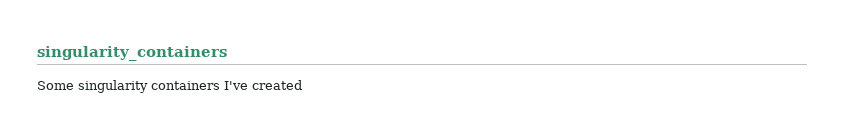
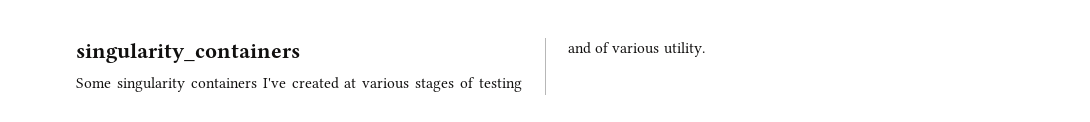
(302, 85) none -> [344,77,523,92] [568,42,705,57] at various stages of testing and of various utility.

